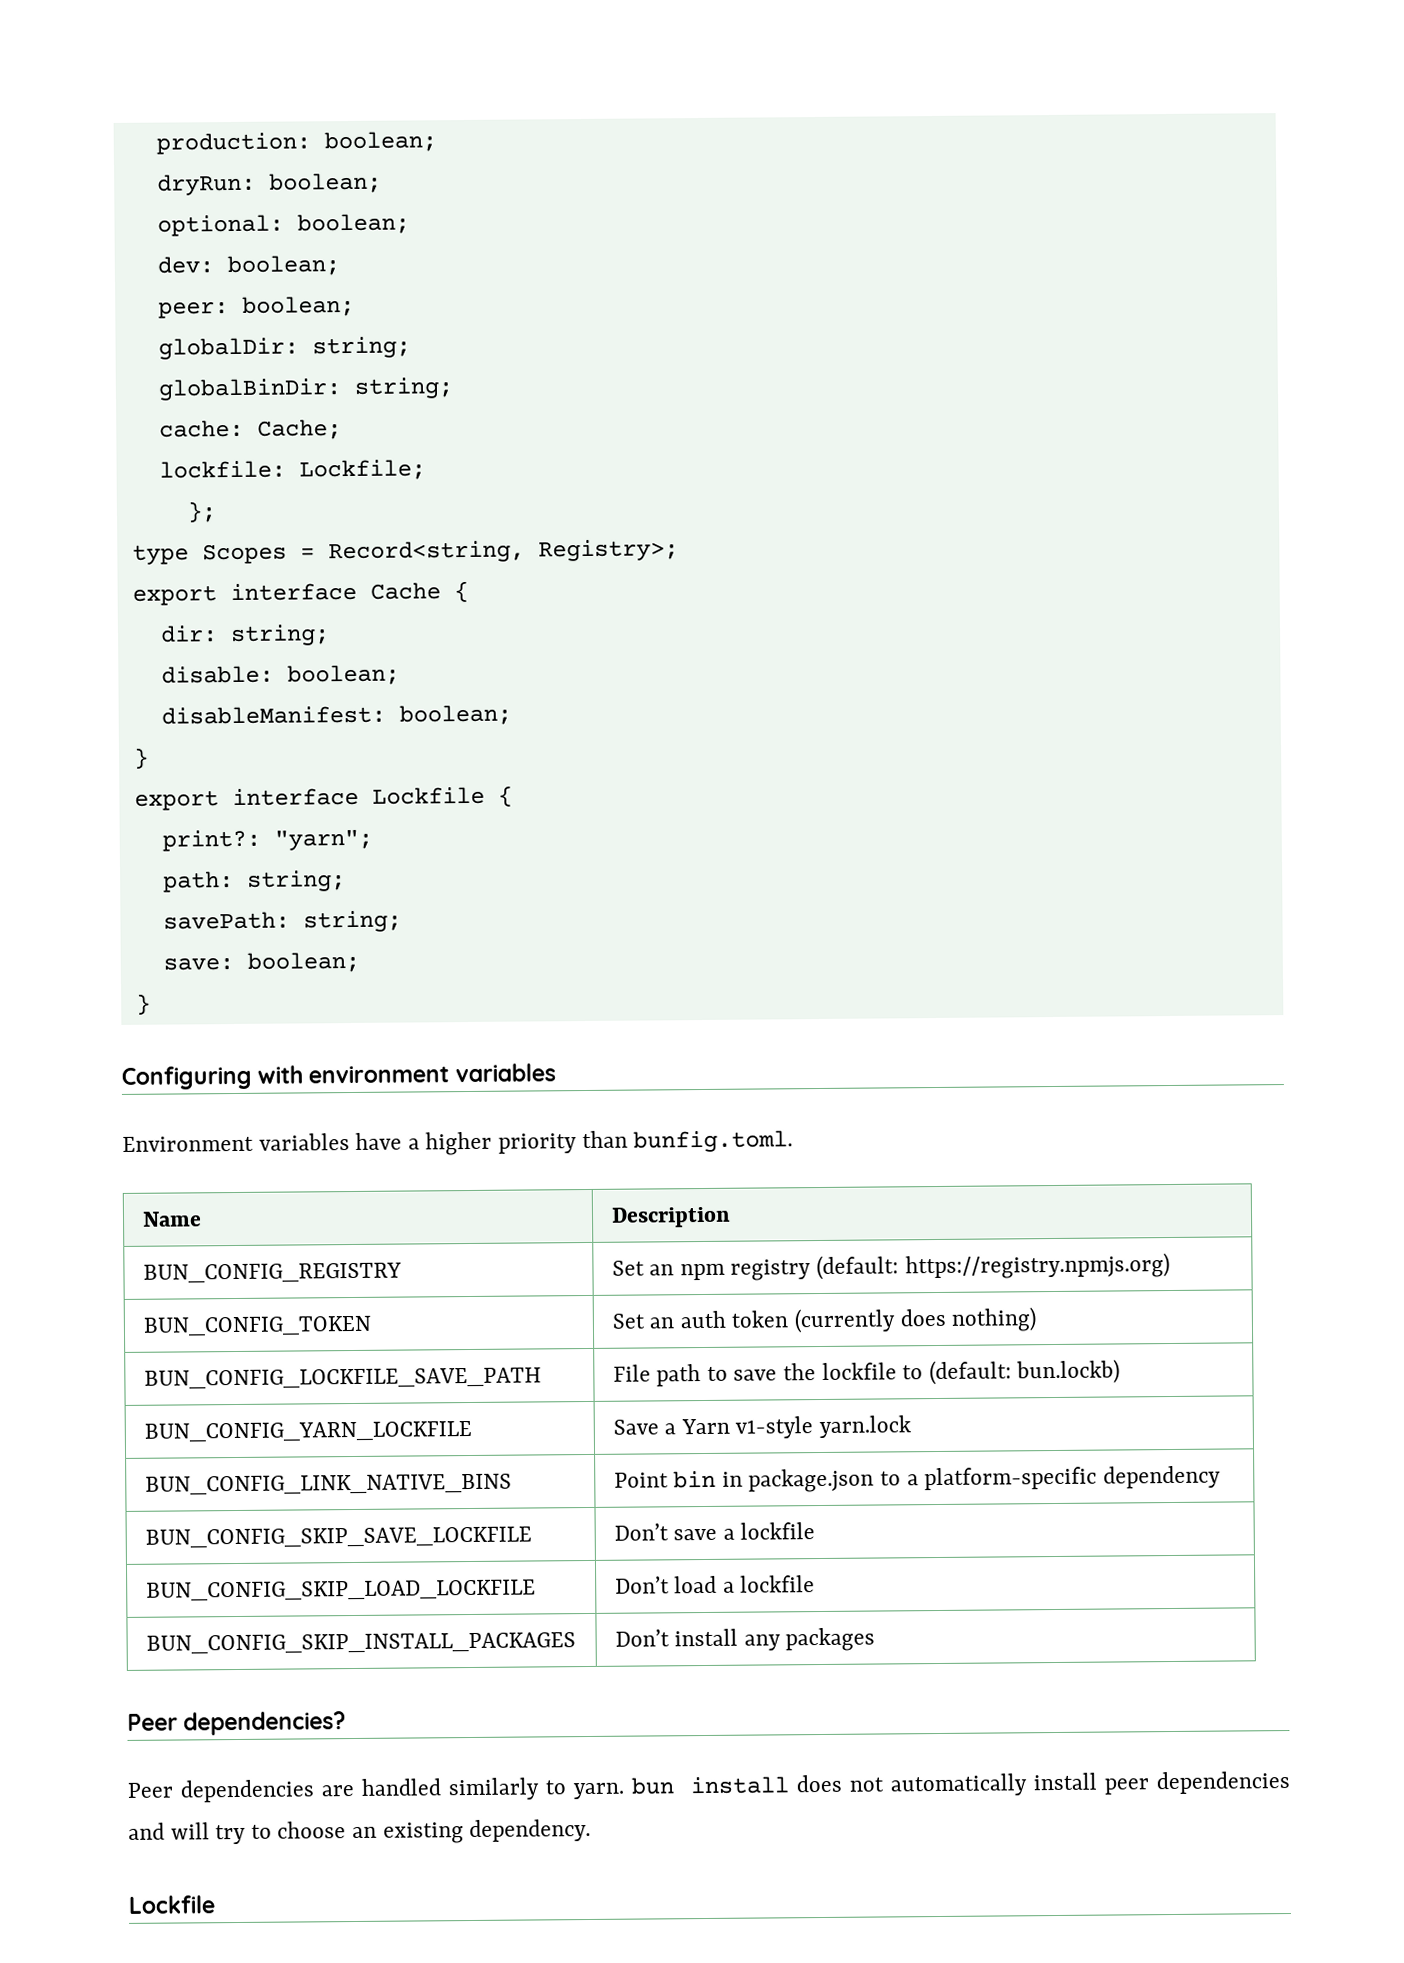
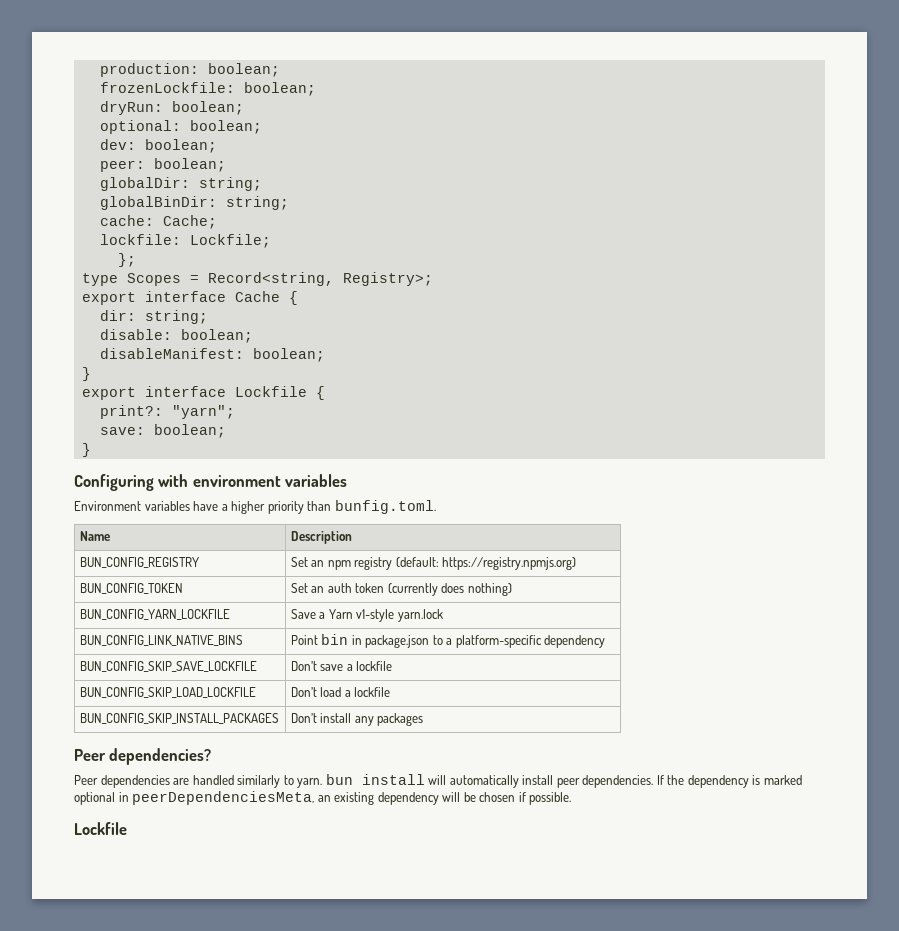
(437, 142) none -> [99,82,316,96] // frozenLockfile: boolean;
[162,870,346,893] [162,910,402,933] // path: string; // savePath: string; -> (235, 412) none
[143,1367,542,1390] [612,1359,1121,1387] // BUN_CONFIG_LOCKFILE_SAVE_PATH | File path to save the lockfile to (default: bun.lockb) -> (512, 589) none
[795,1774,884,1793] does not -> [428,775,447,785] will
[1155,1771,1290,1795] [128,1818,592,1845] dependencies and will try to choose an existing dependency. -> [582,775,802,788] [74,791,572,805] dependencies. If the dependency is marked optional in peerDependenciesMeta, an existing dependency will be chosen if possible.

